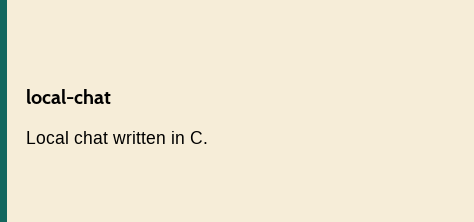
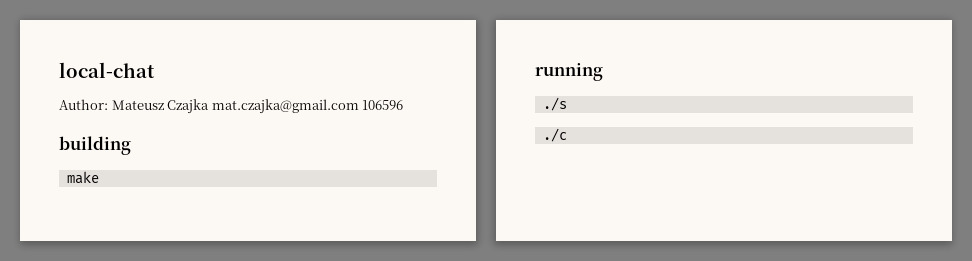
[26,131,208,144] Local chat written in C. -> [59,99,404,114] [59,136,131,155] [66,171,99,184] [535,63,603,81] [542,97,567,111] [542,128,567,142] Author: Mateusz Czajka mat.czajka@gmail.com 106596 // building // make // running // ./s // ./c

